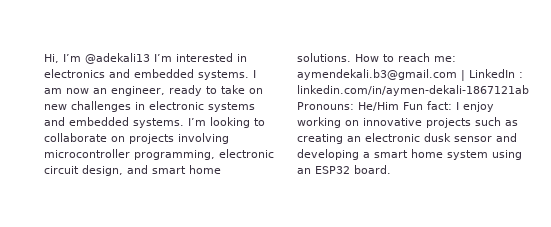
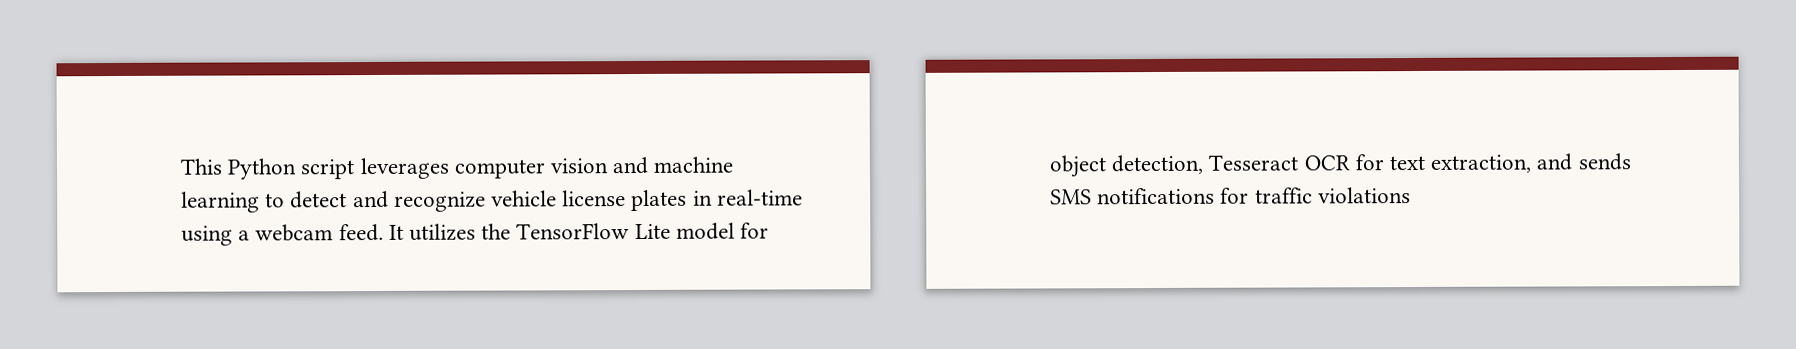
[44,53,247,64] [44,69,256,80] [44,85,263,96] [44,101,255,112] [44,117,265,128] [44,133,229,144] [44,149,274,160] [44,165,221,176] [297,53,456,62] [297,69,523,81] [297,85,529,96] [297,101,494,112] [297,117,518,128] [297,133,517,144] [297,149,522,160] [297,165,391,174] Hi, I’m @adekali13 I’m interested in electronics and embedded systems. I am now an engineer, ready to take on new challenges in electronic systems and embedded systems. I’m looking to collaborate on projects involving microcontroller programming, electronic circuit design, and smart home solutions. How to reach me: aymendekali.b3@gmail.com | LinkedIn : linkedin.com/in/aymen-dekali-1867121ab Pronouns: He/Him Fun fact: I enjoy working on innovative projects such as creating an electronic dusk sensor and developing a smart home system using an ESP32 board. -> [180,156,734,180] [181,189,803,213] [181,222,770,246] [1049,153,1631,178] [1050,187,1411,205] This Python script leverages computer vision and machine learning to detect and recognize vehicle license plates in real-time using a webcam feed. It utilizes the TensorFlow Lite model for object detection, Tesseract OCR for text extraction, and sends SMS notifications for traffic violations

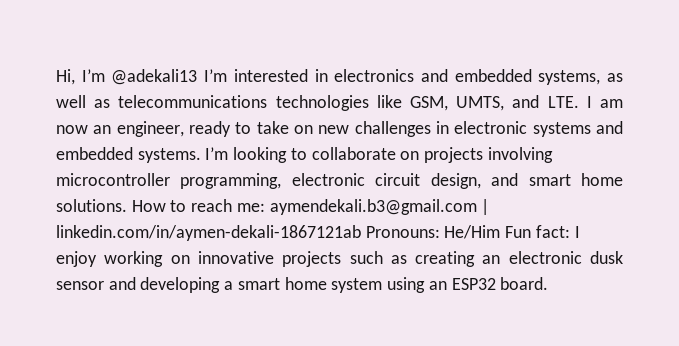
[180,156,734,180] [181,189,803,213] [181,222,770,246] [1049,153,1631,178] [1050,187,1411,205] This Python script leverages computer vision and machine learning to detect and recognize vehicle license plates in real-time using a webcam feed. It utilizes the TensorFlow Lite model for object detection, Tesseract OCR for text extraction, and sends SMS notifications for traffic violations -> [56,69,623,85] [56,95,623,111] [56,121,623,137] [56,147,553,163] [56,173,624,189] [56,199,490,215] [56,225,580,241] [56,251,623,267] [56,277,549,293] Hi, I’m @adekali13 I’m interested in electronics and embedded systems, as well as telecommunications technologies like GSM, UMTS, and LTE. I am now an engineer, ready to take on new challenges in electronic systems and embedded systems. I’m looking to collaborate on projects involving microcontroller programming, electronic circuit design, and smart home solutions. How to reach me: aymendekali.b3@gmail.com | linkedin.com/in/aymen-dekali-1867121ab Pronouns: He/Him Fun fact: I enjoy working on innovative projects such as creating an electronic dusk sensor and developing a smart home system using an ESP32 board.

